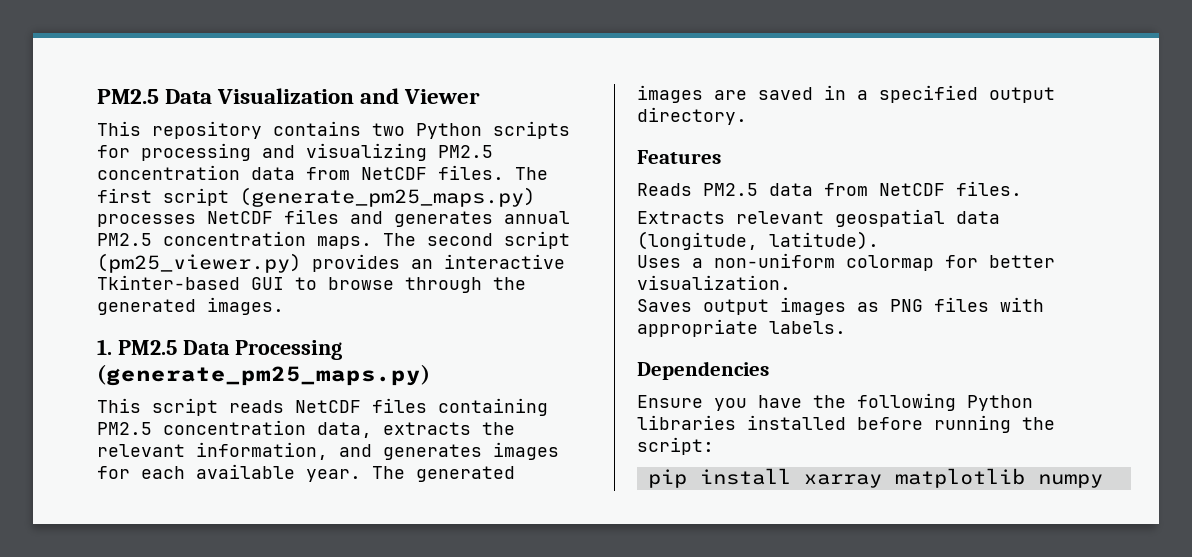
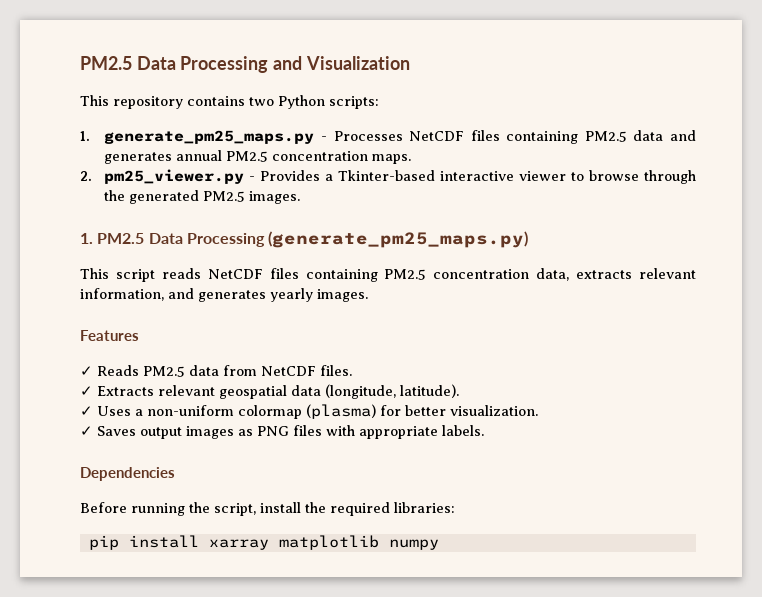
[97,89,213,104] PM2.5 Data -> [80,56,303,73] PM2.5 Data Processing and
[360,88,481,104] and Viewer -> (410, 63) none
[493,121,570,139] [97,143,493,161] [97,165,548,180] [97,187,535,207] [97,209,339,227] scripts for processing and visualizing PM2.5 concentration data from NetCDF files. The first script (generate_pm25_maps.py) processes NetCDF files -> [329,96,379,109] [80,130,664,144] scripts: // 1. generate_pm25_maps.py - Processes NetCDF files containing PM2.5 data
[383,231,570,249] [97,253,565,273] [97,275,284,290] The second script (pm25_viewer.py) provides an interactive Tkinter-based GUI -> [80,169,567,184] // 2. pm25_viewer.py - Provides a Tkinter-based interactive viewer
(196, 307) none -> [203,191,246,202] PM2.5
[482,422,515,435] the -> (633, 274) none
[493,442,559,460] [97,464,515,482] [637,85,1055,103] [637,107,747,125] images for each available year. The generated images are saved in a specified output directory. -> [270,288,368,302] yearly images.
(721, 157) none -> [80,366,93,376] ✓
(1022, 188) none -> [80,386,93,396] ✓
(879, 240) none -> [80,406,93,416] ✓
(934, 263) none -> [306,404,376,419] (plasma)
(791, 282) none -> [80,426,93,436] ✓
[637,393,1033,411] [637,415,1055,433] [637,437,714,455] Ensure you have the following Python libraries installed before running the script: -> [80,502,455,516] Before running the script, install the required libraries:

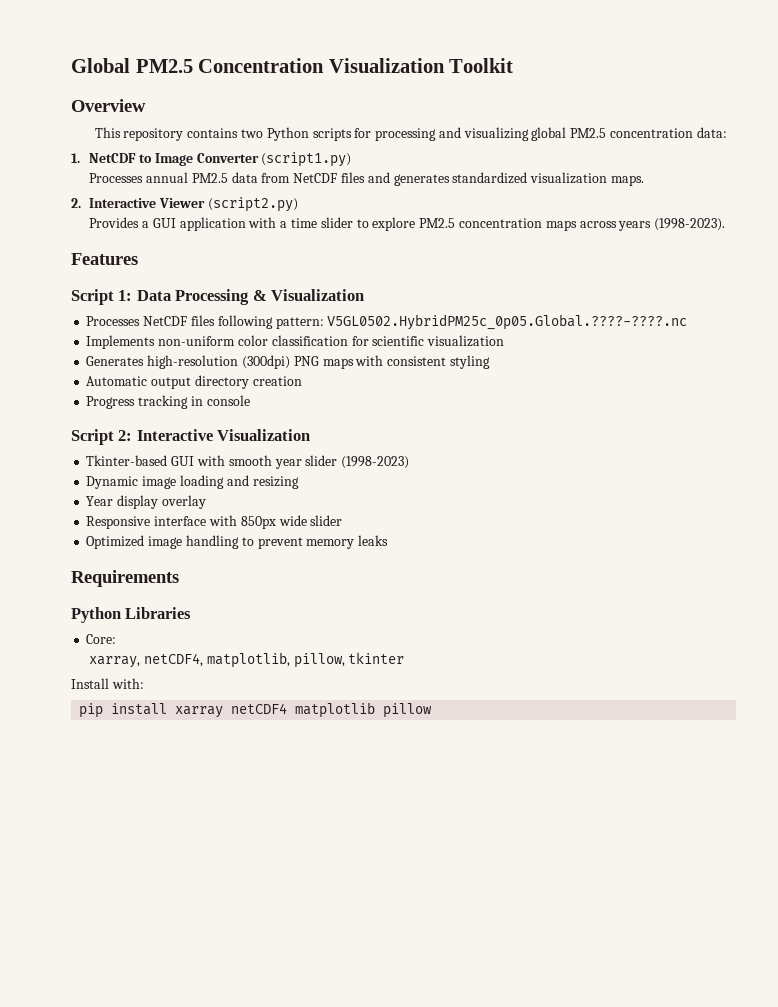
[80,56,410,73] PM2.5 Data Processing and Visualization -> [71,58,514,73] [71,99,146,112] Global PM2.5 Concentration Visualization Toolkit // Overview
[329,96,379,109] [80,130,696,144] [104,150,412,164] [80,169,696,184] [104,190,301,204] [80,231,529,248] [80,268,696,282] [80,288,368,302] [80,330,139,341] [80,365,352,377] [80,384,459,399] [80,404,538,419] [80,425,484,439] [80,467,175,481] [80,502,455,516] scripts: // 1. generate_pm25_maps.py - Processes NetCDF files containing PM2.5 data and generates annual PM2.5 concentration maps. // 2. pm25_viewer.py - Provides a Tkinter-based interactive viewer to browse through the generated PM2.5 images. // 1. PM2.5 Data Processing (generate_pm25_maps.py) // This script reads NetCDF files containing PM2.5 concentration data, extracts relevant information, and generates yearly images. // Features // ✓ Reads PM2.5 data from NetCDF files. // ✓ Extracts relevant geospatial data (longitude, latitude). // ✓ Uses a non-uniform colormap (plasma) for better visualization. // ✓ Saves output images as PNG files with appropriate labels. // Dependencies // Before running the script, install the required libraries: -> [312,127,727,141] [71,152,352,167] [89,172,644,186] [71,197,298,212] [89,217,726,231] [71,253,138,265] [71,289,365,305] [86,314,688,330] [86,335,505,349] [86,355,490,369] [86,375,302,389] [86,395,250,409] [71,429,311,445] [86,455,410,469] [86,475,299,489] [86,495,206,509] [86,515,343,529] [86,535,389,549] [71,570,179,587] [71,607,192,623] [86,634,117,644] [89,652,405,668] [71,678,144,689] scripts for processing and visualizing global PM2.5 concentration data: // 1. NetCDF to Image Converter (script1.py) // Processes annual PM2.5 data from NetCDF files and generates standardized visualization maps. // 2. Interactive Viewer (script2.py) // Provides a GUI application with a time slider to explore PM2.5 concentration maps across years (1998-2023). // Features // Script 1: Data Processing & Visualization // Processes NetCDF files following pattern: V5GL0502.HybridPM25c_0p05.Global.????-????.nc // Implements non-uniform color classification for scientific visualization // Generates high-resolution (300dpi) PNG maps with consistent styling // Automatic output directory creation // Progress tracking in console // Script 2: Interactive Visualization // Tkinter-based GUI with smooth year slider (1998-2023) // Dynamic image loading and resizing // Year display overlay // Responsive interface with 850px wide slider // Optimized image handling to prevent memory leaks // Requirements // Python Libraries // Core: // xarray, netCDF4, matplotlib, pillow, tkinter // Install with:
[278,535,439,550] matplotlib numpy -> [231,702,433,718] netCDF4 matplotlib pillow

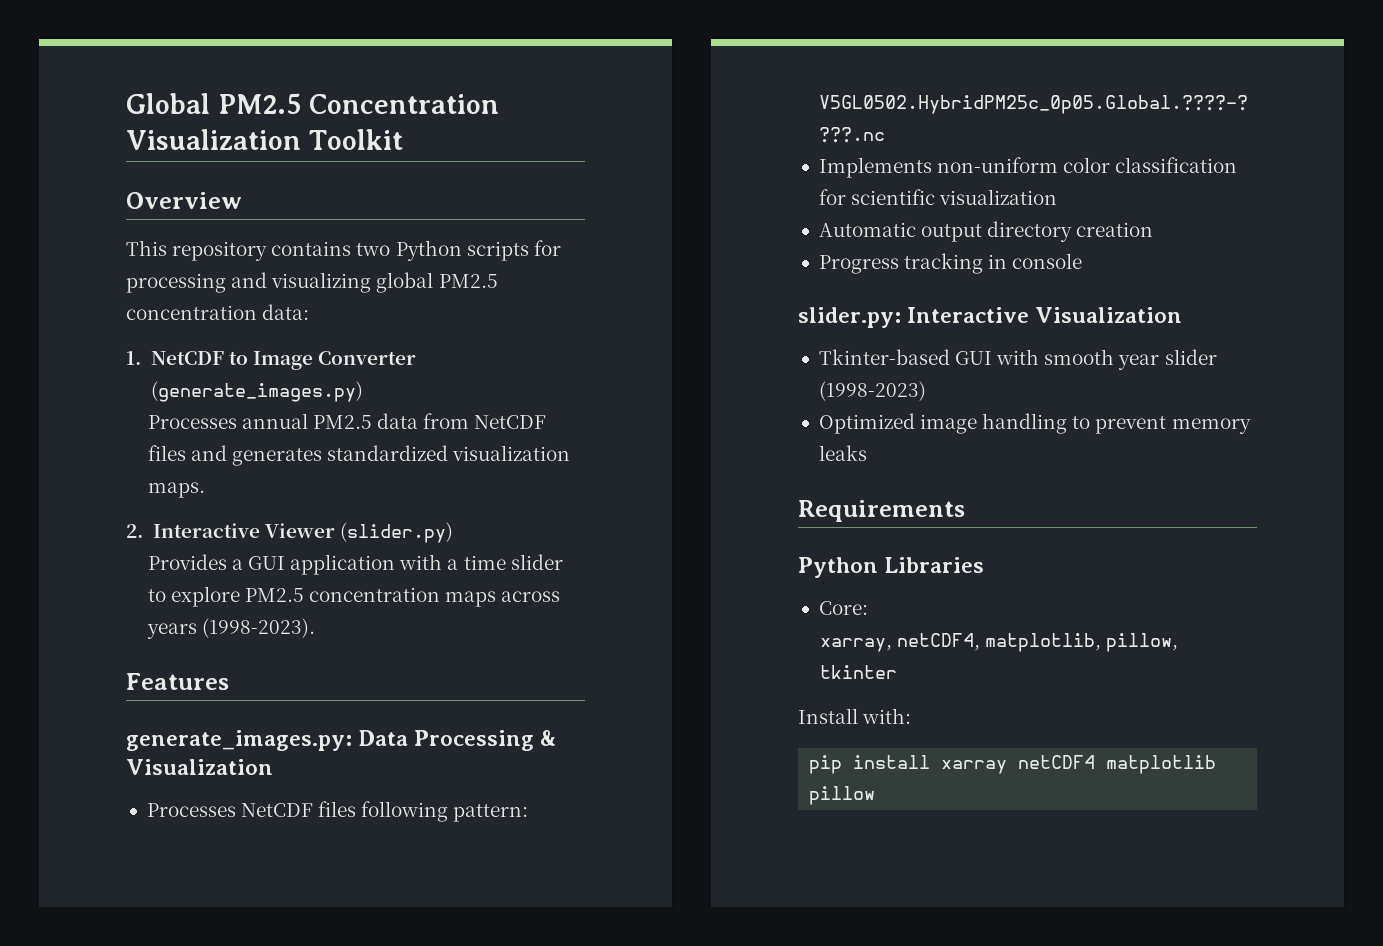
[261,152,352,167] (script1.py) -> [150,381,363,402] (generate_images.py)
[207,197,298,212] (script2.py) -> [339,522,453,543] (slider.py)
[71,289,133,305] Script 1: -> [126,730,352,751] generate_images.py:
[86,355,490,369] // Generates high-resolution (300dpi) PNG maps with consistent styling -> (1058, 197) none
[71,429,133,445] Script 2: -> [798,307,901,328] slider.py:
[86,475,299,489] [86,495,206,509] [86,515,343,529] // Dynamic image loading and resizing // Year display overlay // Responsive interface with 850px wide slider -> (926, 391) none

